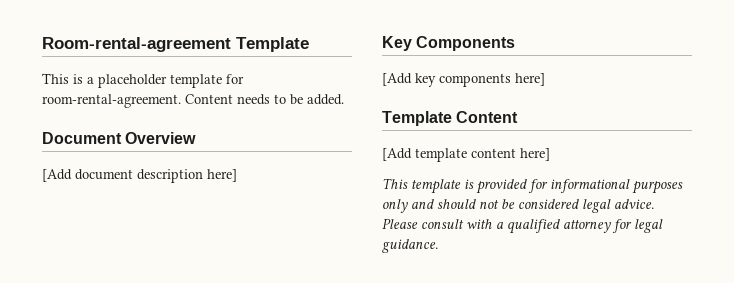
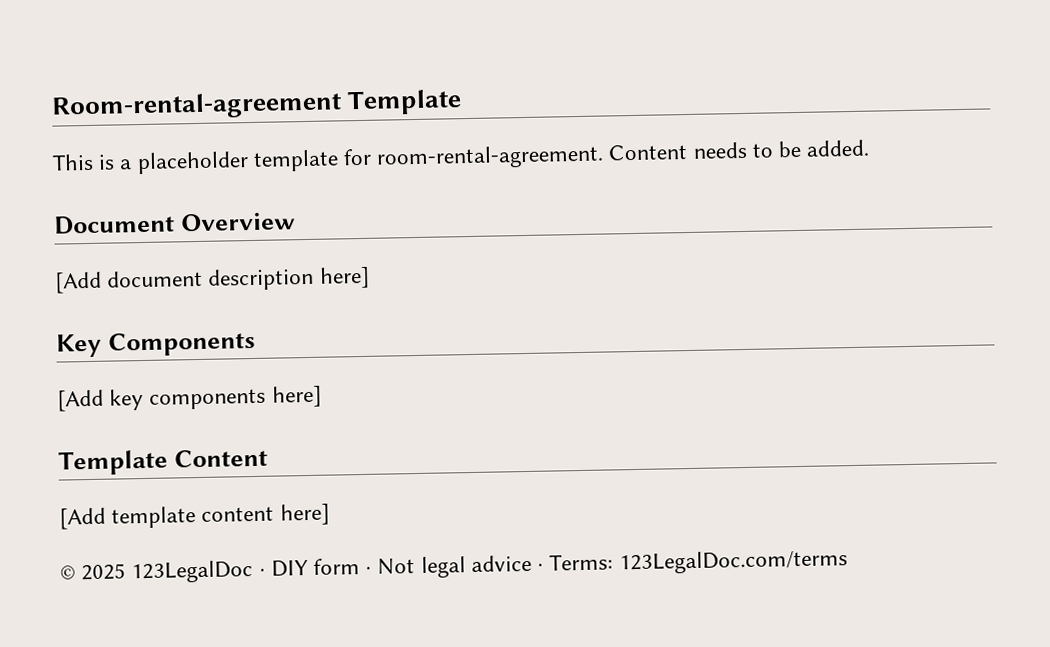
[382,178,683,194] [382,199,654,213] [382,218,663,234] [382,239,438,253] This template is provided for informational purposes only and should not be considered legal advice. Please consult with a qualified attorney for legal guidance. -> [60,549,848,584] © 2025 123LegalDoc · DIY form · Not legal advice · Terms: 123LegalDoc.com/terms

